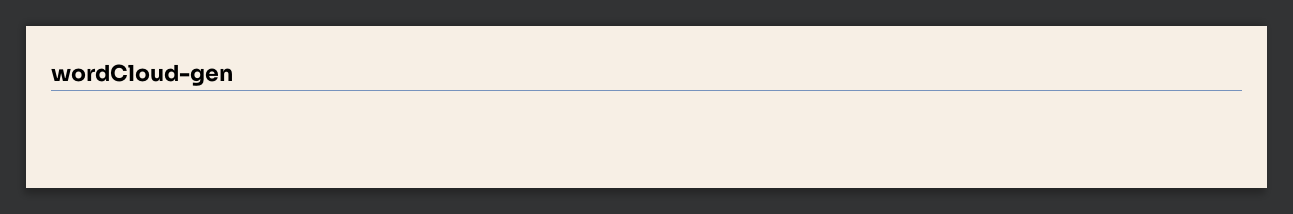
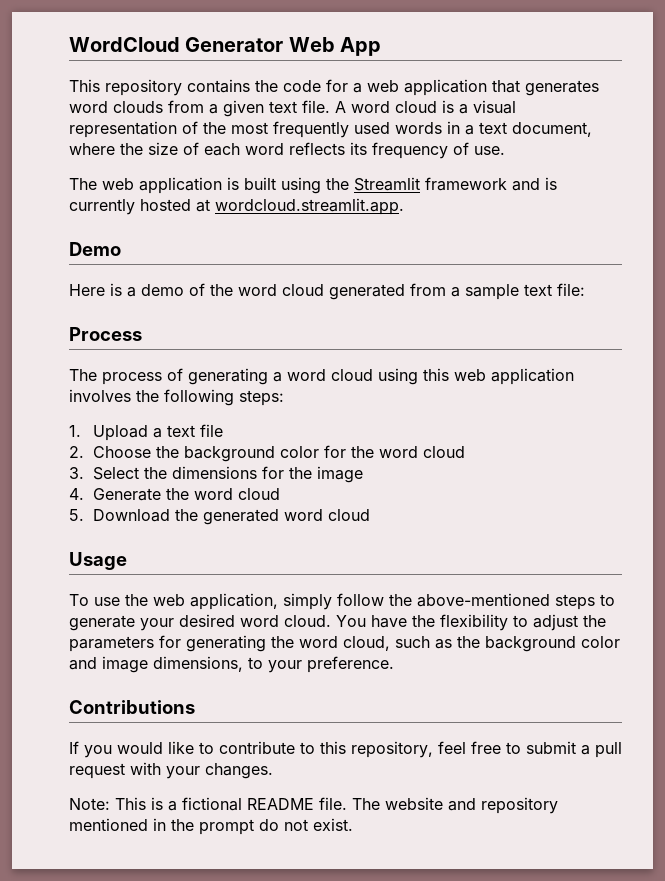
[51,64,233,86] wordCloud-gen -> [69,37,382,56] [69,79,599,96] [69,100,516,117] [69,121,592,138] [69,142,505,159] [69,177,557,194] [69,198,404,215] [69,242,121,256] [69,283,585,300] [69,327,142,341] [69,368,574,385] [69,389,284,406] [69,424,224,441] [69,445,466,462] [69,466,364,483] [69,488,281,501] [69,509,371,525] [69,552,127,570] [69,593,615,610] [69,614,606,631] [69,635,620,652] [69,656,394,673] [69,700,195,714] [69,741,622,758] [69,762,273,779] [69,797,558,814] [69,818,353,835] WordCloud Generator Web App // This repository contains the code for a web application that generates word clouds from a given text file. A word cloud is a visual representation of the most frequently used words in a text document, where the size of each word reflects its frequency of use. // The web application is built using the Streamlit framework and is currently hosted at wordcloud.streamlit.app. // Demo // Here is a demo of the word cloud generated from a sample text file: // Process // The process of generating a word cloud using this web application involves the following steps: // 1. Upload a text file // 2. Choose the background color for the word cloud // 3. Select the dimensions for the image // 4. Generate the word cloud // 5. Download the generated word cloud // Usage // To use the web application, simply follow the above-mentioned steps to generate your desired word cloud. You have the flexibility to adjust the parameters for generating the word cloud, such as the background color and image dimensions, to your preference. // Contributions // If you would like to contribute to this repository, feel free to submit a pull request with your changes. // Note: This is a fictional README file. The website and repository mentioned in the prompt do not exist.

